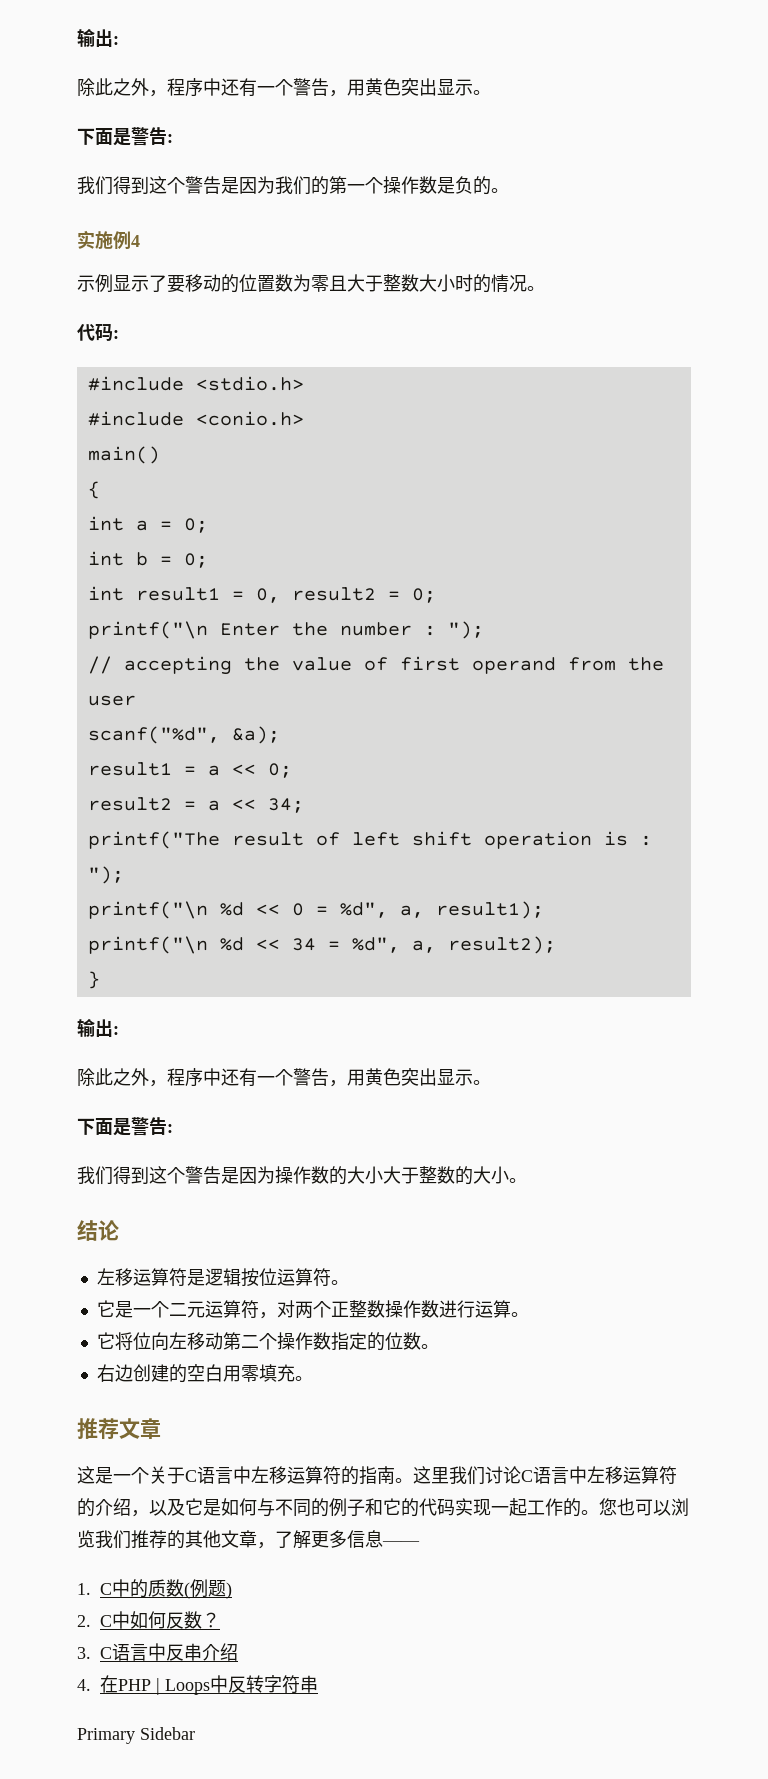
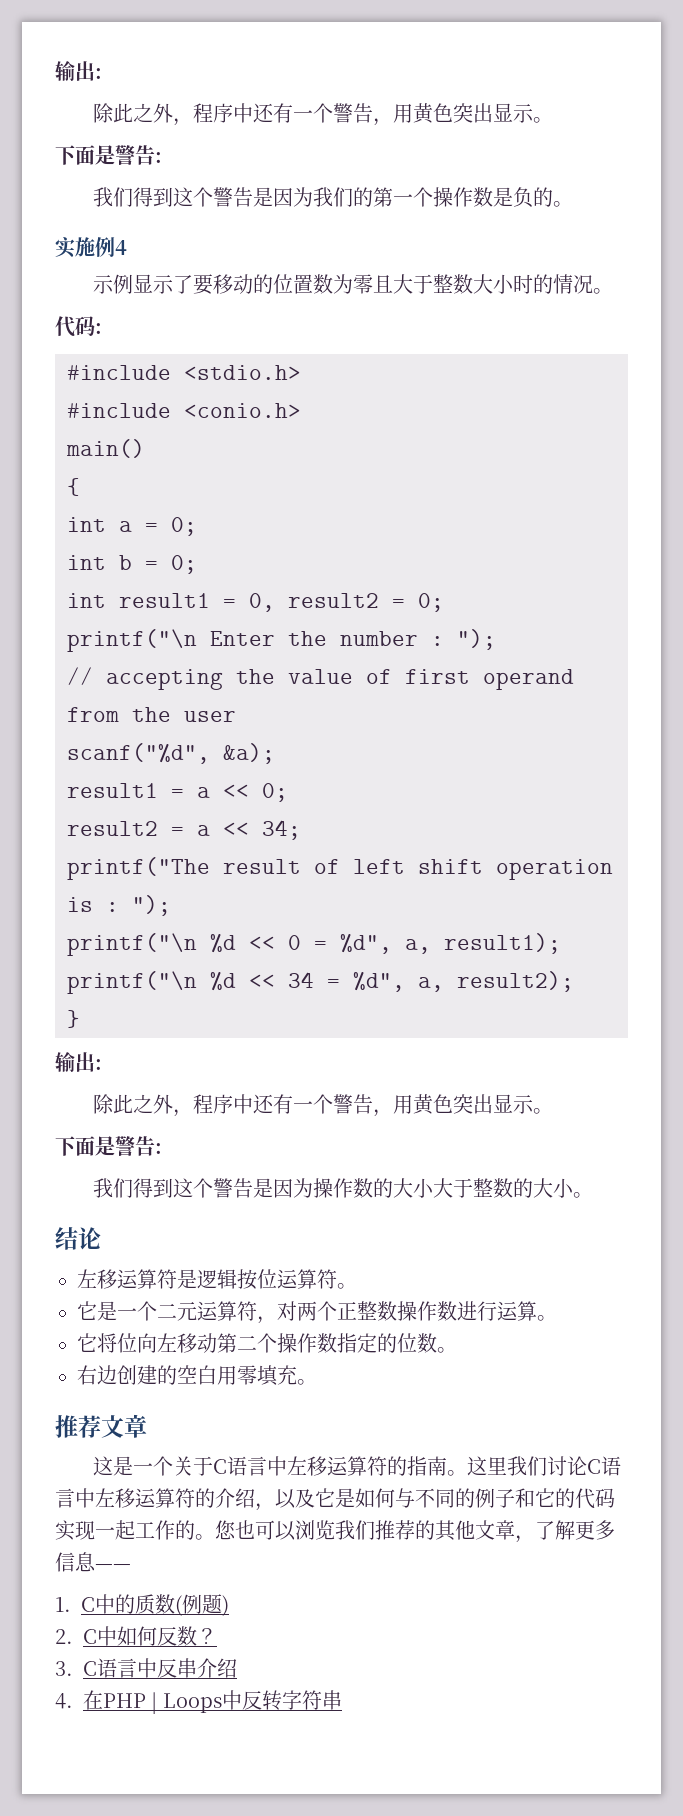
[77,1727,195,1744] // Primary Sidebar -> (342, 1700) none

